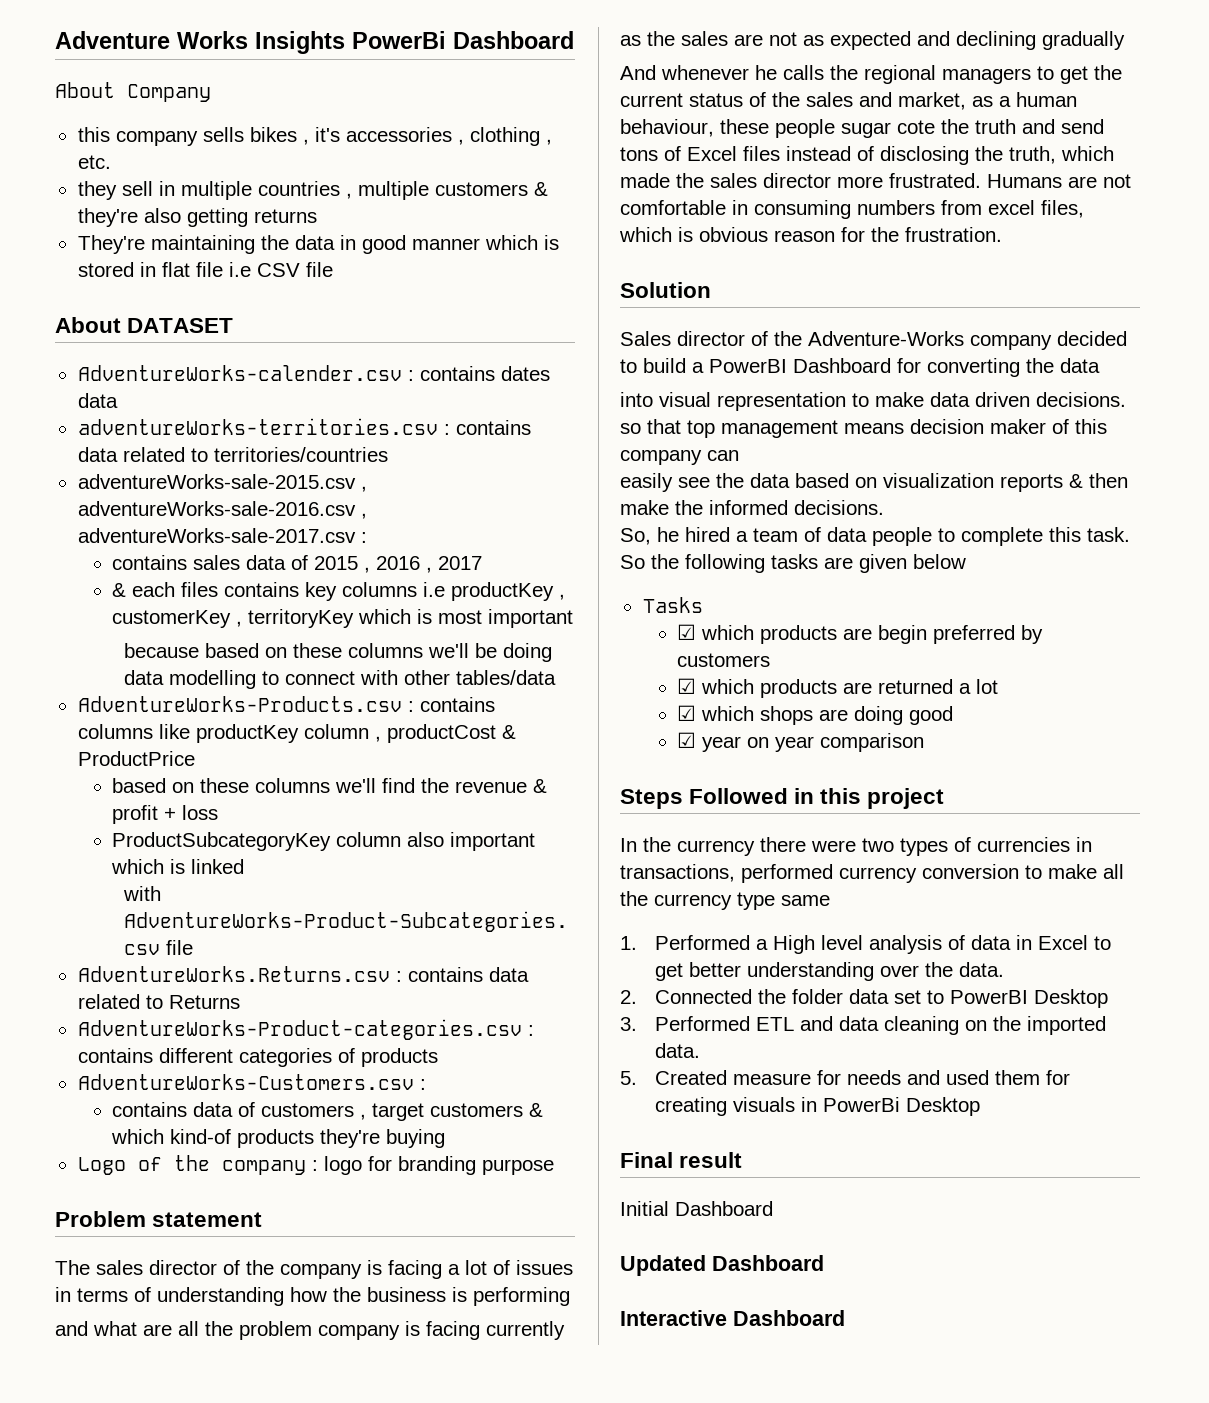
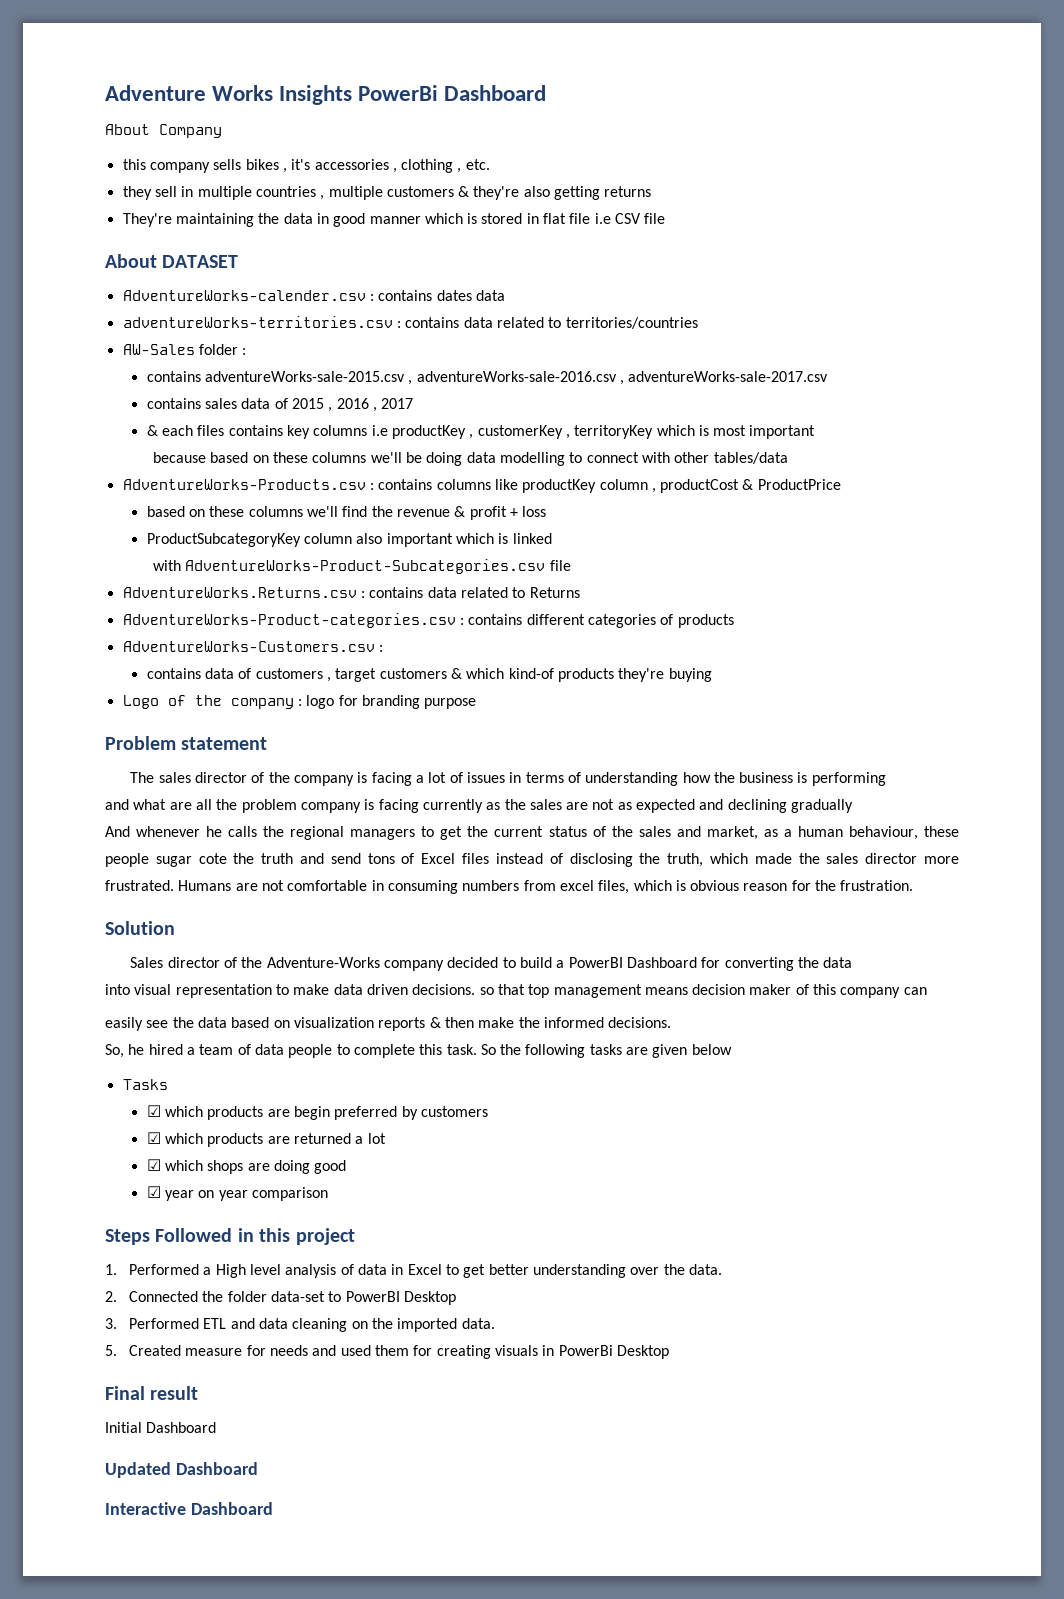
(388, 454) none -> [122,344,247,355] [146,371,201,382] AW-Sales folder : // contains
[360,532,367,543] : -> (829, 376) none
[620,837,1092,856] [620,864,1124,883] [620,891,830,910] // In the currency there were two types of currencies in transactions, performed currency conversion to make all the currency type same -> (355, 1236) none
[848,989,921,1004] data set -> [271,1291,326,1302] data-set

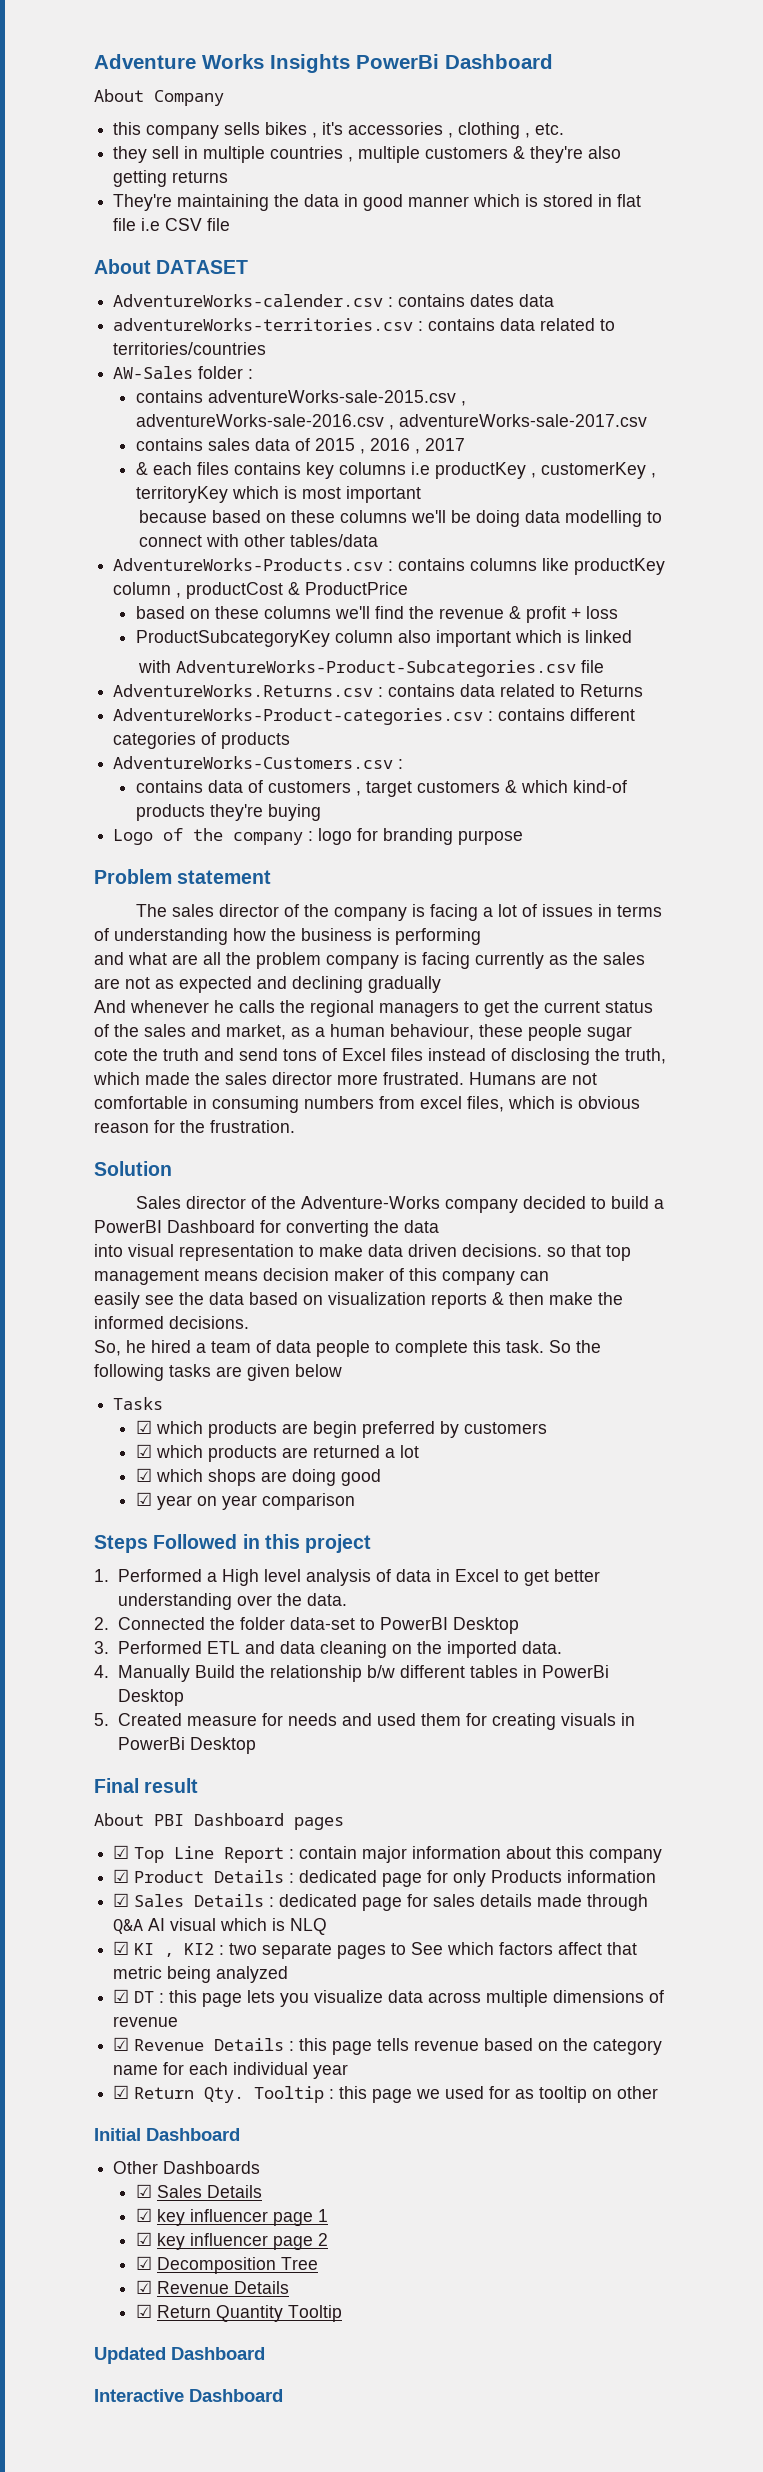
(495, 1323) none -> [94,1665,609,1682] [117,1689,184,1706] // 4. Manually Build the relationship b/w different tables in PowerBi Desktop
[105,1422,217,1433] Initial Dashboard -> [94,1813,344,1830] [113,1845,663,1863] [113,1869,657,1887] [113,1893,649,1911] [113,1918,328,1935] [113,1941,638,1959] [113,1966,289,1983] [113,1989,665,2007] [113,2016,179,2027] [113,2037,663,2055] [113,2062,349,2079] [113,2085,659,2103] [94,2128,240,2141] [113,2161,261,2174] [135,2184,262,2198] [135,2208,328,2226] [135,2232,328,2250] [135,2256,318,2274] [135,2280,289,2294] [135,2304,342,2322] About PBI Dashboard pages // ☑ Top Line Report : contain major information about this company // ☑ Product Details : dedicated page for only Products information // ☑ Sales Details : dedicated page for sales details made through Q&A AI visual which is NLQ // ☑ KI , KI2 : two separate pages to See which factors affect that metric being analyzed // ☑ DT : this page lets you visualize data across multiple dimensions of revenue // ☑ Revenue Details : this page tells revenue based on the category name for each individual year // ☑ Return Qty. Tooltip : this page we used for as tooltip on other // Initial Dashboard // Other Dashboards // ☑ Sales Details // ☑ key influencer page 1 // ☑ key influencer page 2 // ☑ Decomposition Tree // ☑ Revenue Details // ☑ Return Quantity Tooltip

